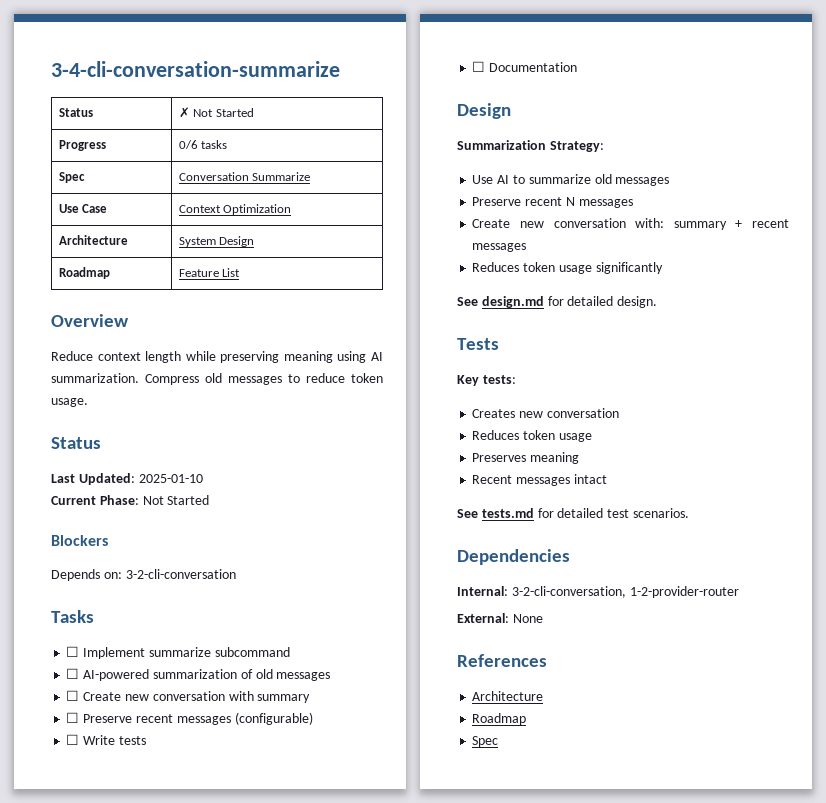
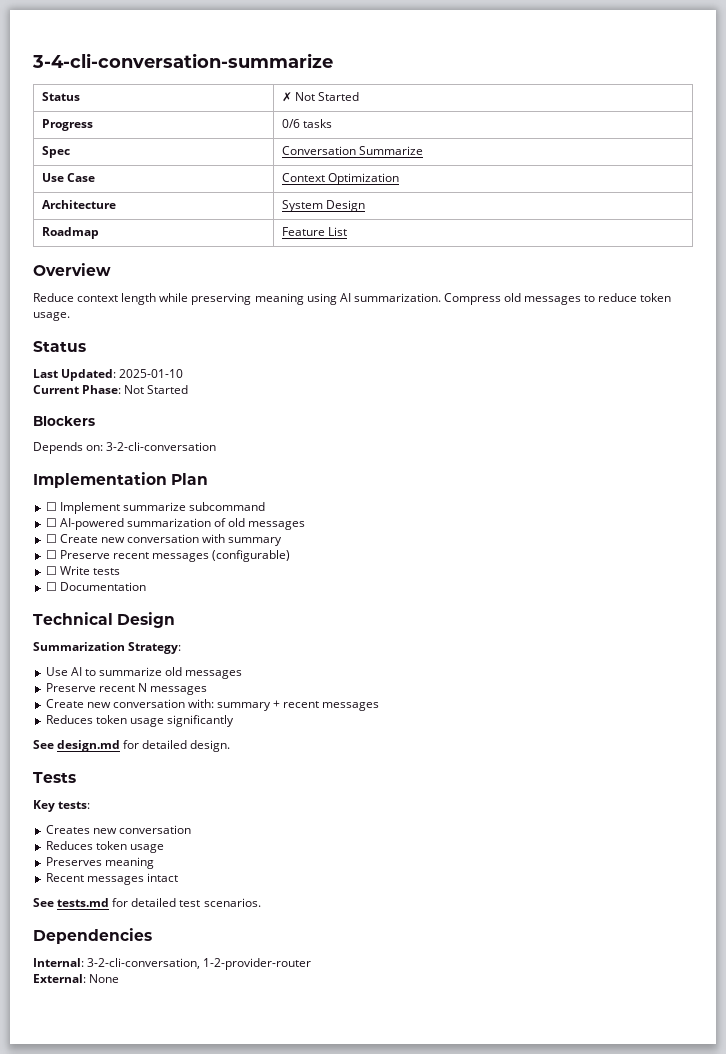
[51,610,94,623] Tasks -> [33,472,209,488] Implementation Plan
(578, 67) none -> [33,612,113,625] Technical
[457,654,547,667] [472,691,544,701] [472,713,527,725] [472,736,499,747] // References // Architecture // Roadmap // Spec -> (120, 978) none

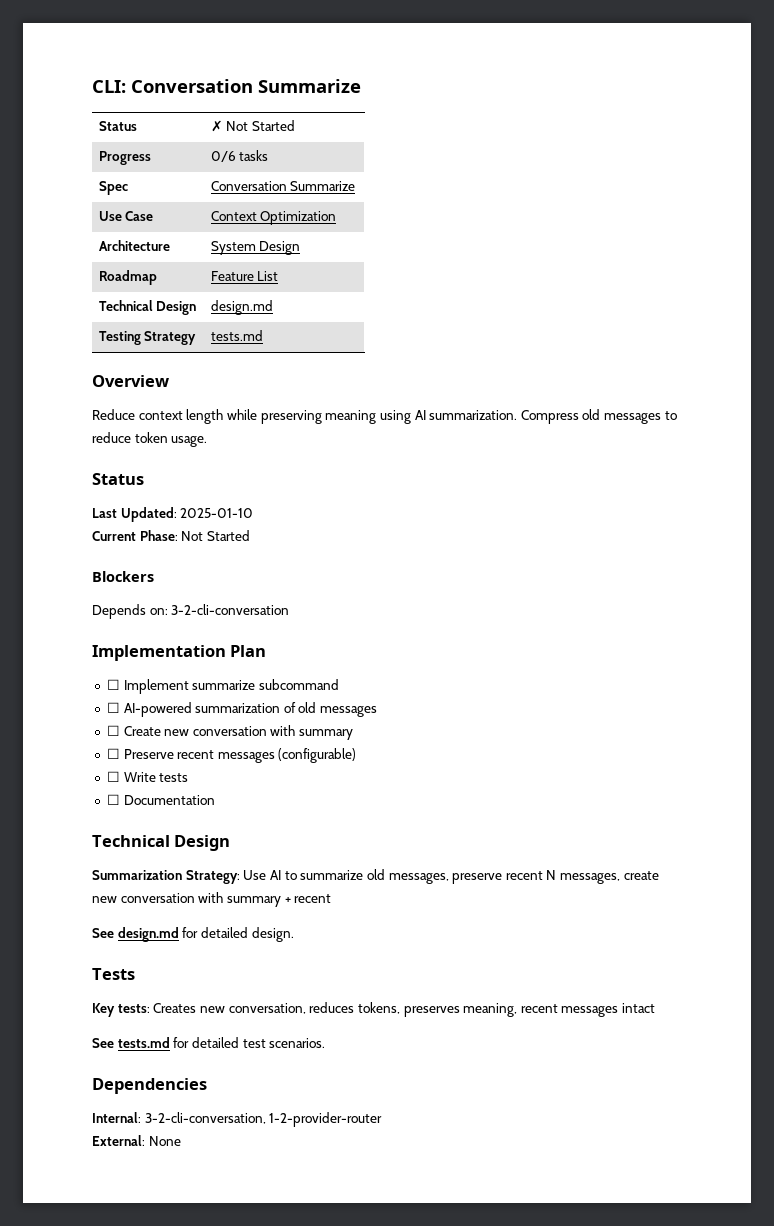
[32,53,333,68] 3-4-cli-conversation-summarize -> [92,79,361,93] CLI: Conversation Summarize
(347, 231) none -> [98,300,197,315] [210,300,273,315] [98,331,197,345] [210,330,263,341] // Technical Design | design.md // Testing Strategy | tests.md
(182, 648) // -> (240, 877) none
[185,670,243,679] [45,683,207,695] [45,699,214,708] messages // Preserve recent N messages // Create new conversation with: -> [388,870,659,884] [92,892,224,903] messages, preserve recent N messages, create new conversation with
[322,702,380,711] [45,715,234,727] messages // Reduces token usage significantly -> (332, 898) none
(91, 805) // -> (150, 1008) none
[118,825,191,834] [45,841,164,853] [45,857,154,869] [45,873,84,882] conversation // Reduces token usage // Preserves meaning // Recent -> [228,1002,558,1017] conversation, reduces tokens, preserves meaning, recent

